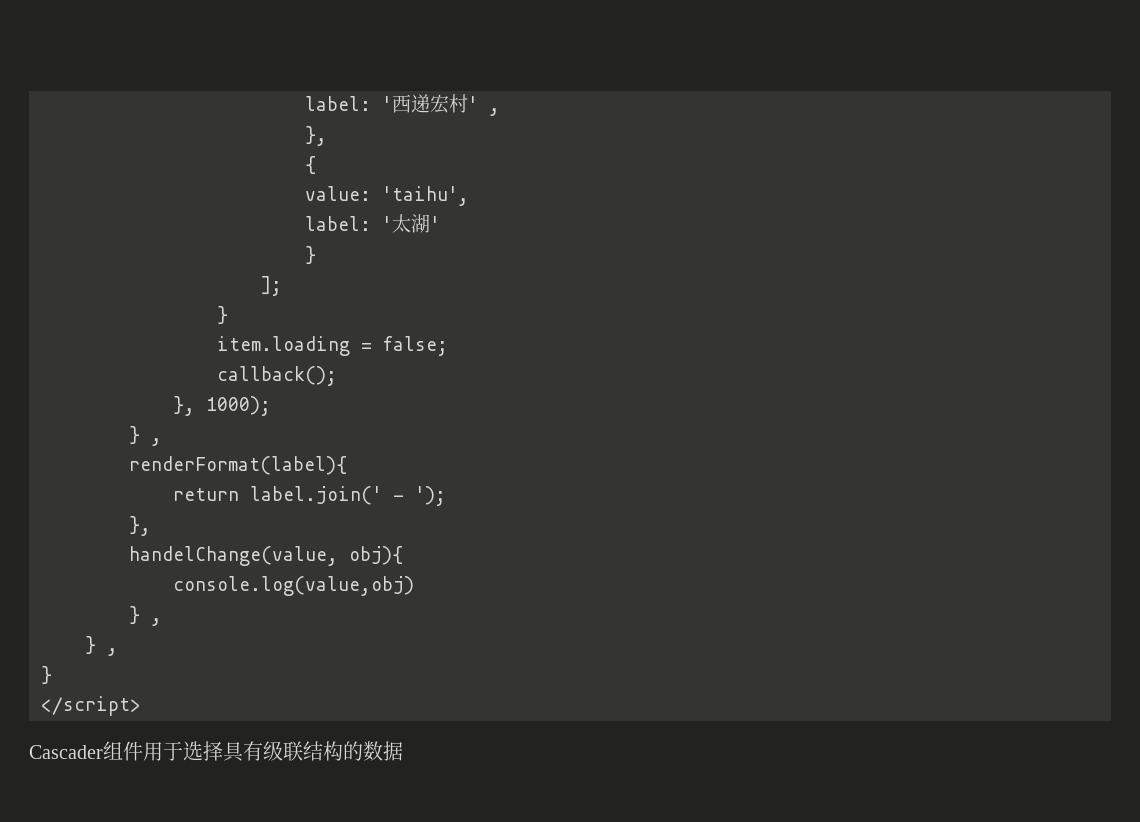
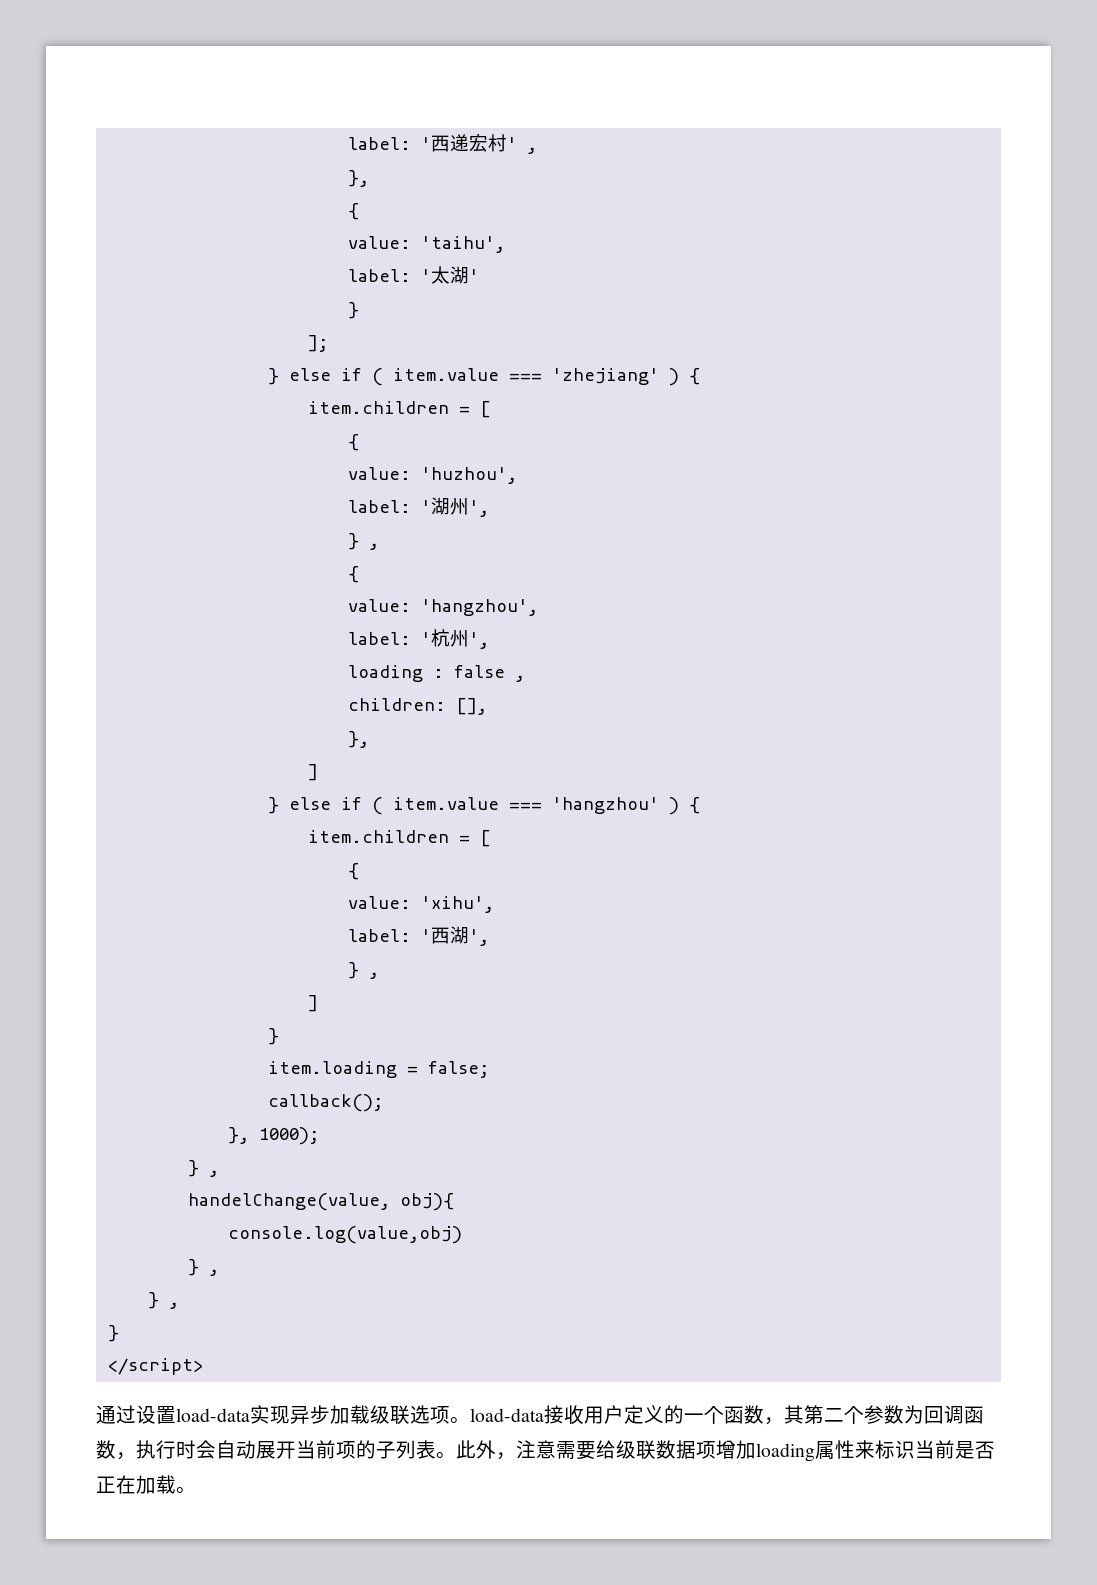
(282, 286) none -> [267,368,700,386] [307,401,491,418] [347,434,359,451] [347,467,517,484] [347,497,489,517] [347,533,379,550] [347,566,359,583] [347,599,538,616] [347,629,489,649] [347,665,525,682] [347,698,487,715] [347,731,369,748] [307,764,318,781] [267,797,700,815] [307,830,491,847] [347,863,359,880] [347,896,494,913] [347,926,489,946] [347,962,379,979] [307,995,318,1012] // } else if ( item.value === 'zhejiang' ) { // item.children = [ // { // value: 'huzhou', // label: '湖州', // } , // { // value: 'hangzhou', // label: '杭州', // loading : false , // children: [], // }, // ] // } else if ( item.value === 'hangzhou' ) { // item.children = [ // { // value: 'xihu', // label: '西湖', // } , // ]
[129,456,347,475] [173,486,446,506] [129,516,151,536] // renderFormat(label){ // return label.join(' - '); // }, -> (219, 1173) none
[29,741,403,762] Cascader组件用于选择具有级联结构的数据 -> [96,1405,984,1425] [96,1440,995,1462] [96,1475,196,1494] 通过设置load-data实现异步加载级联选项。load-data接收用户定义的一个函数，其第二个参数为回调函数，执行时会自动展开当前项的子列表。此外，注意需要给级联数据项增加loading属性来标识当前是否正在加载。

